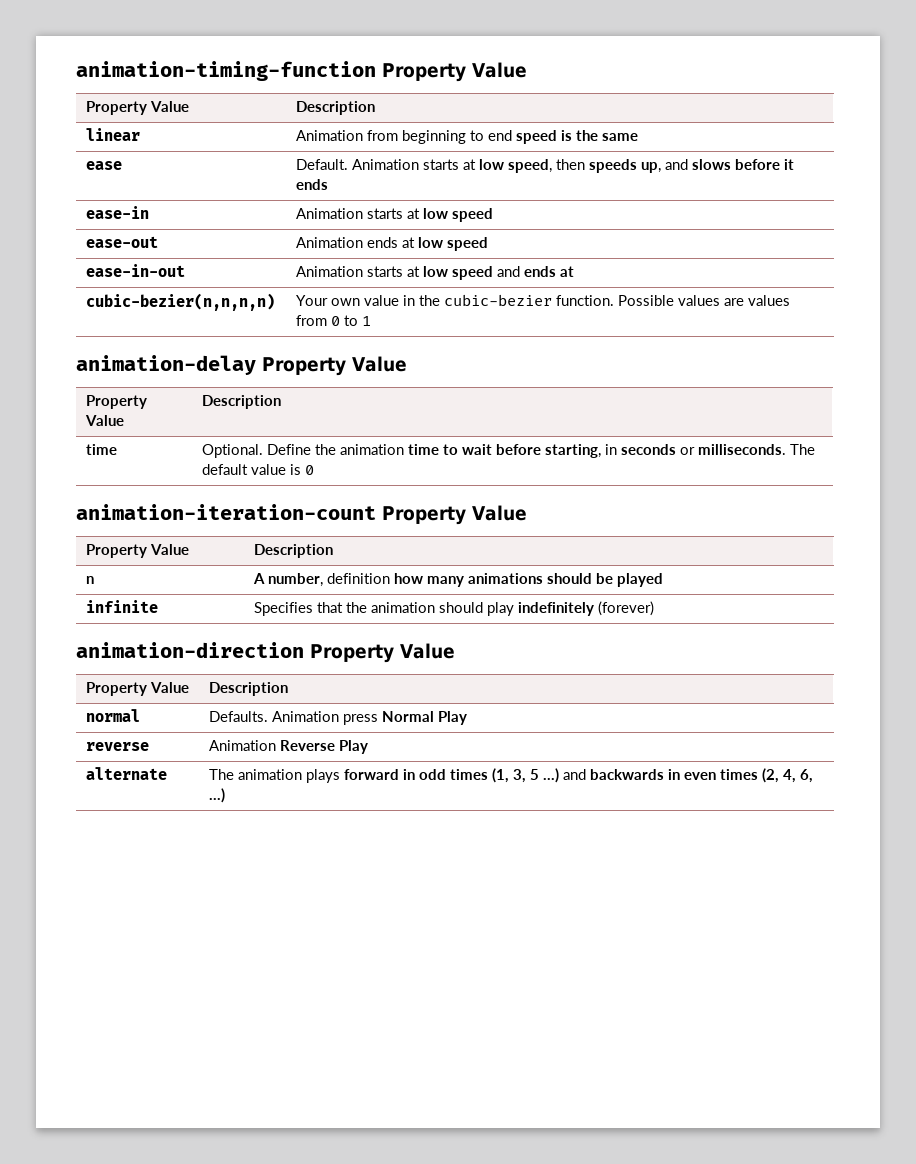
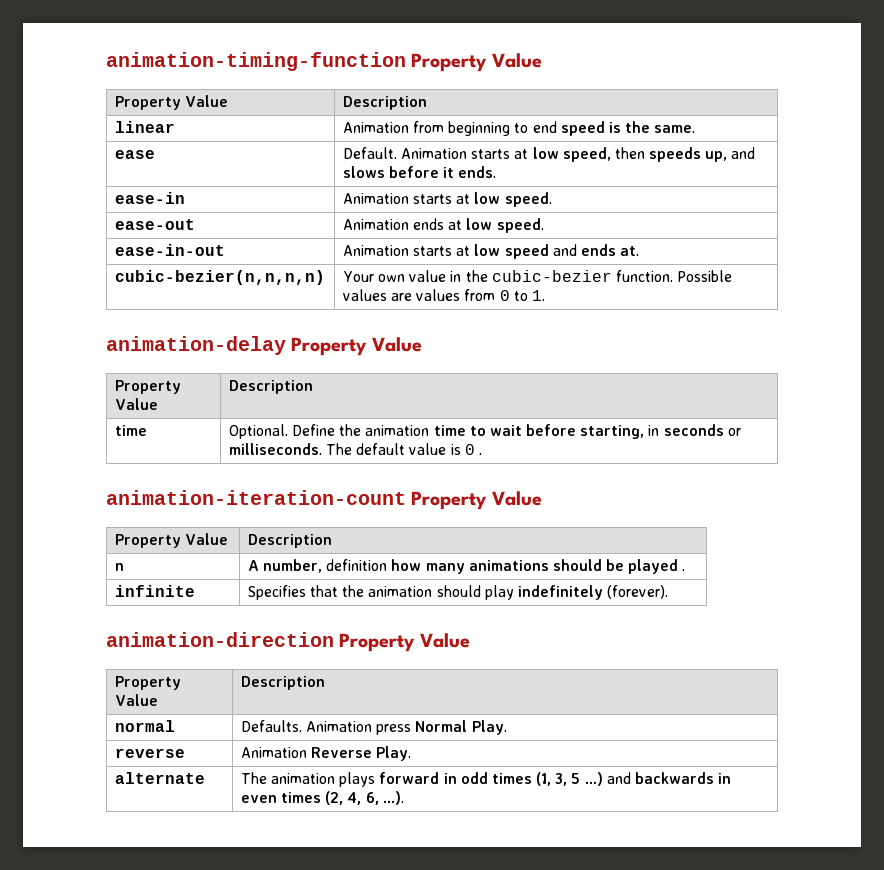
[602,133,639,141] same -> [654,125,696,133] same.
[296,179,329,190] ends -> [458,166,497,178] ends.
[452,208,494,222] speed -> [504,192,552,207] speed.
[447,237,489,251] speed -> [496,218,544,233] speed.
[560,266,575,277] at -> [620,246,640,256] at.
[362,316,372,326] 1 -> [531,290,545,301] 1.
(315, 470) none -> [478,453,482,455] .
(664, 580) none -> [682,569,686,571] .
[598,601,655,616] (forever) -> [607,585,669,599] (forever).
[438,711,468,725] Play -> [471,720,507,735] Play.
[339,740,369,754] Play -> [376,746,412,761] Play.
[209,788,226,803] ...) -> [382,791,404,805] ...).

